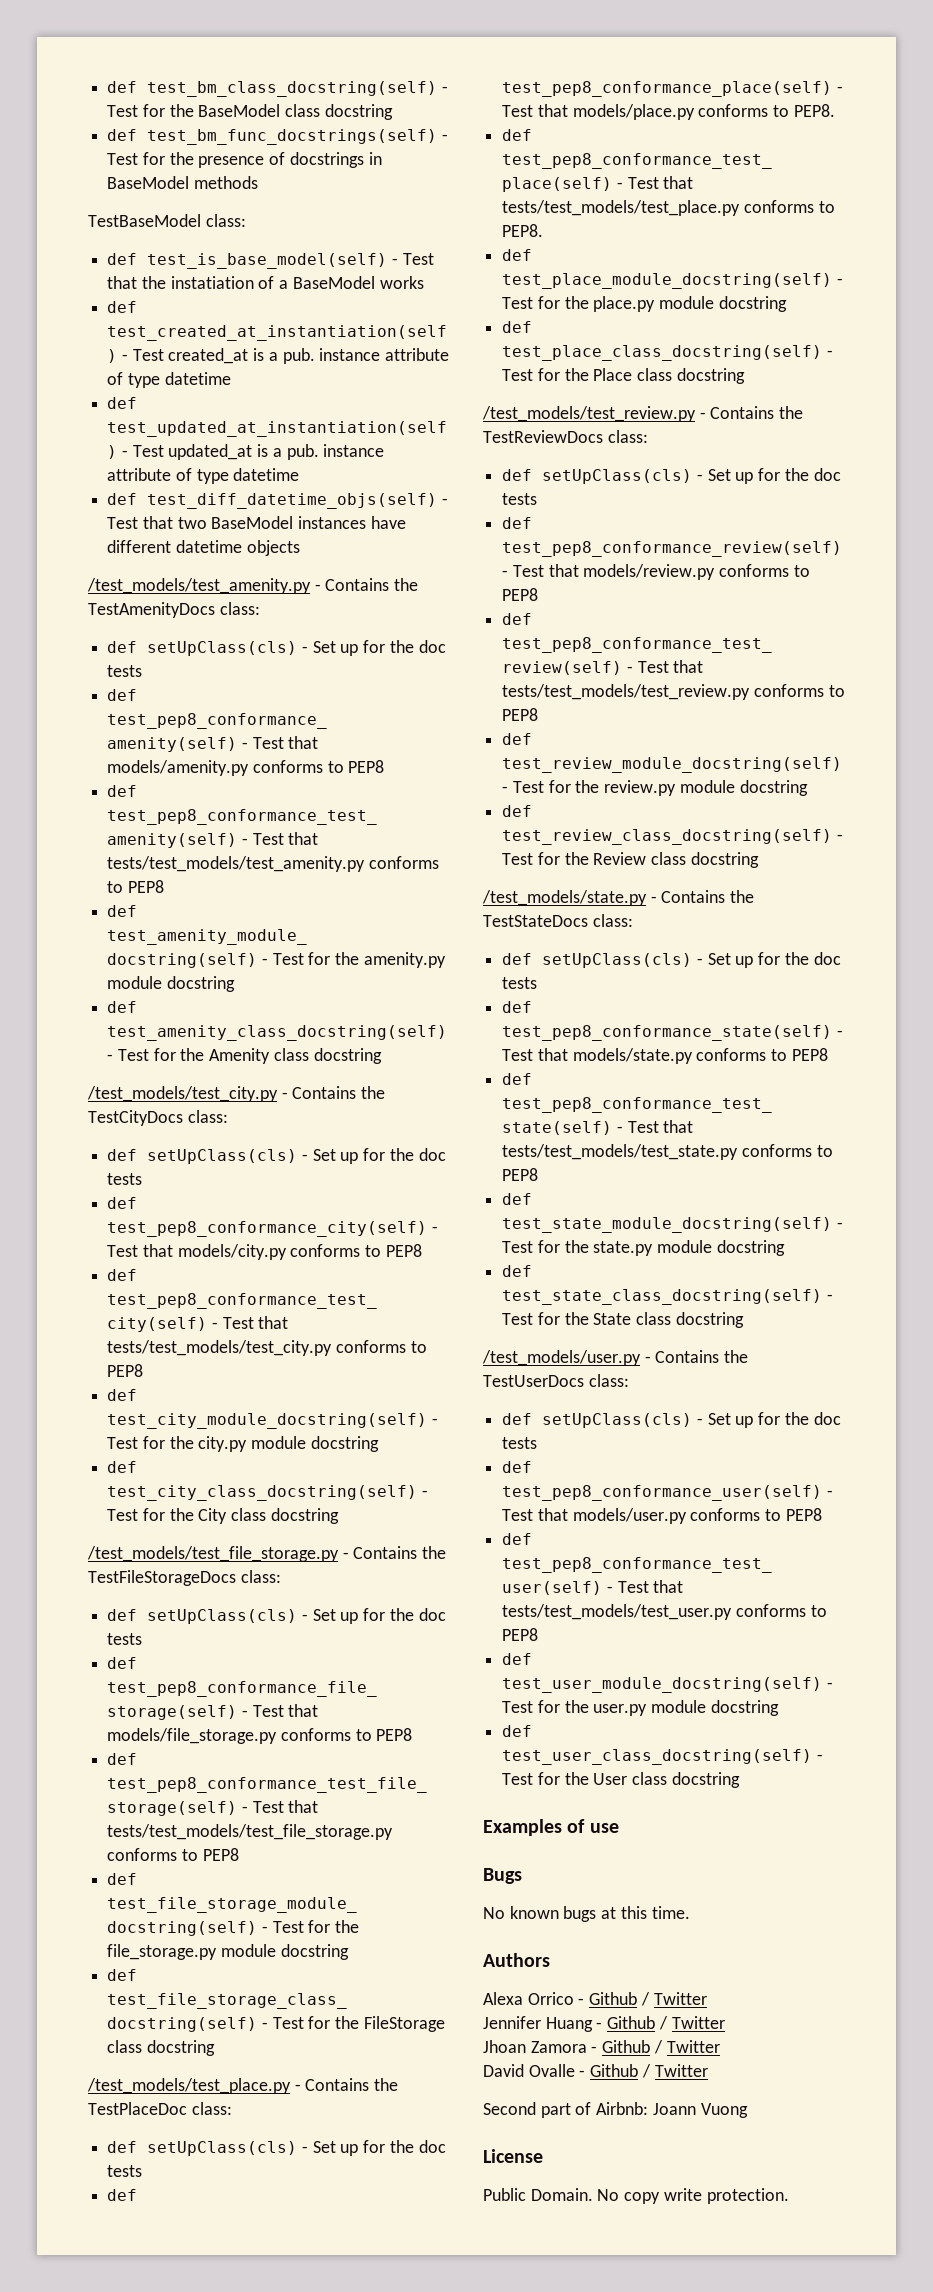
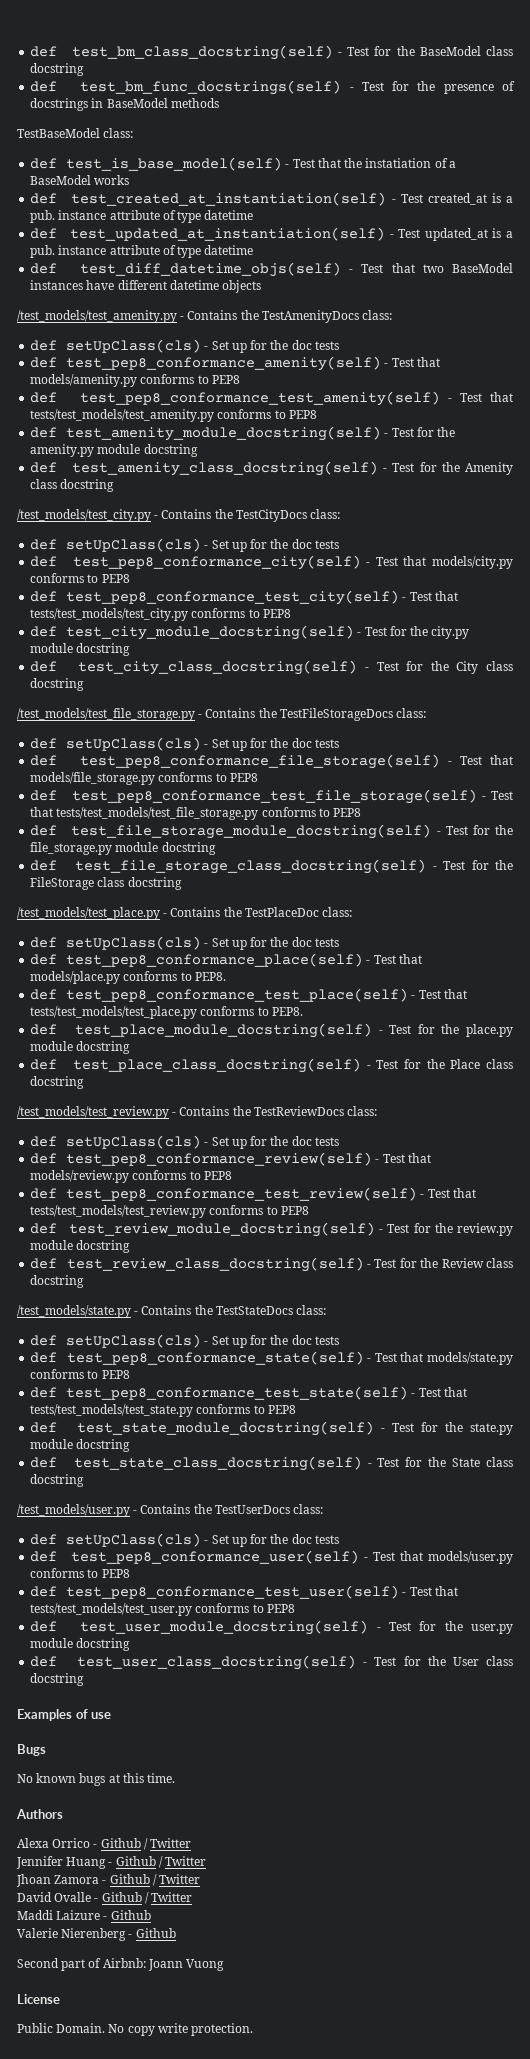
(708, 2070) none -> [17,1910,151,1920] [17,1928,176,1941] // Maddi Laizure - Github // Valerie Nierenberg - Github

